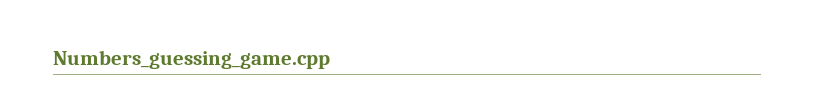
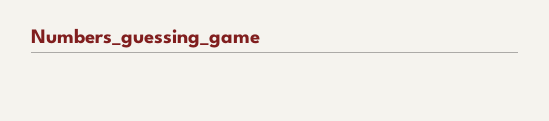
[53,50,330,69] Numbers_guessing_game.cpp -> [31,28,260,48] Numbers_guessing_game

